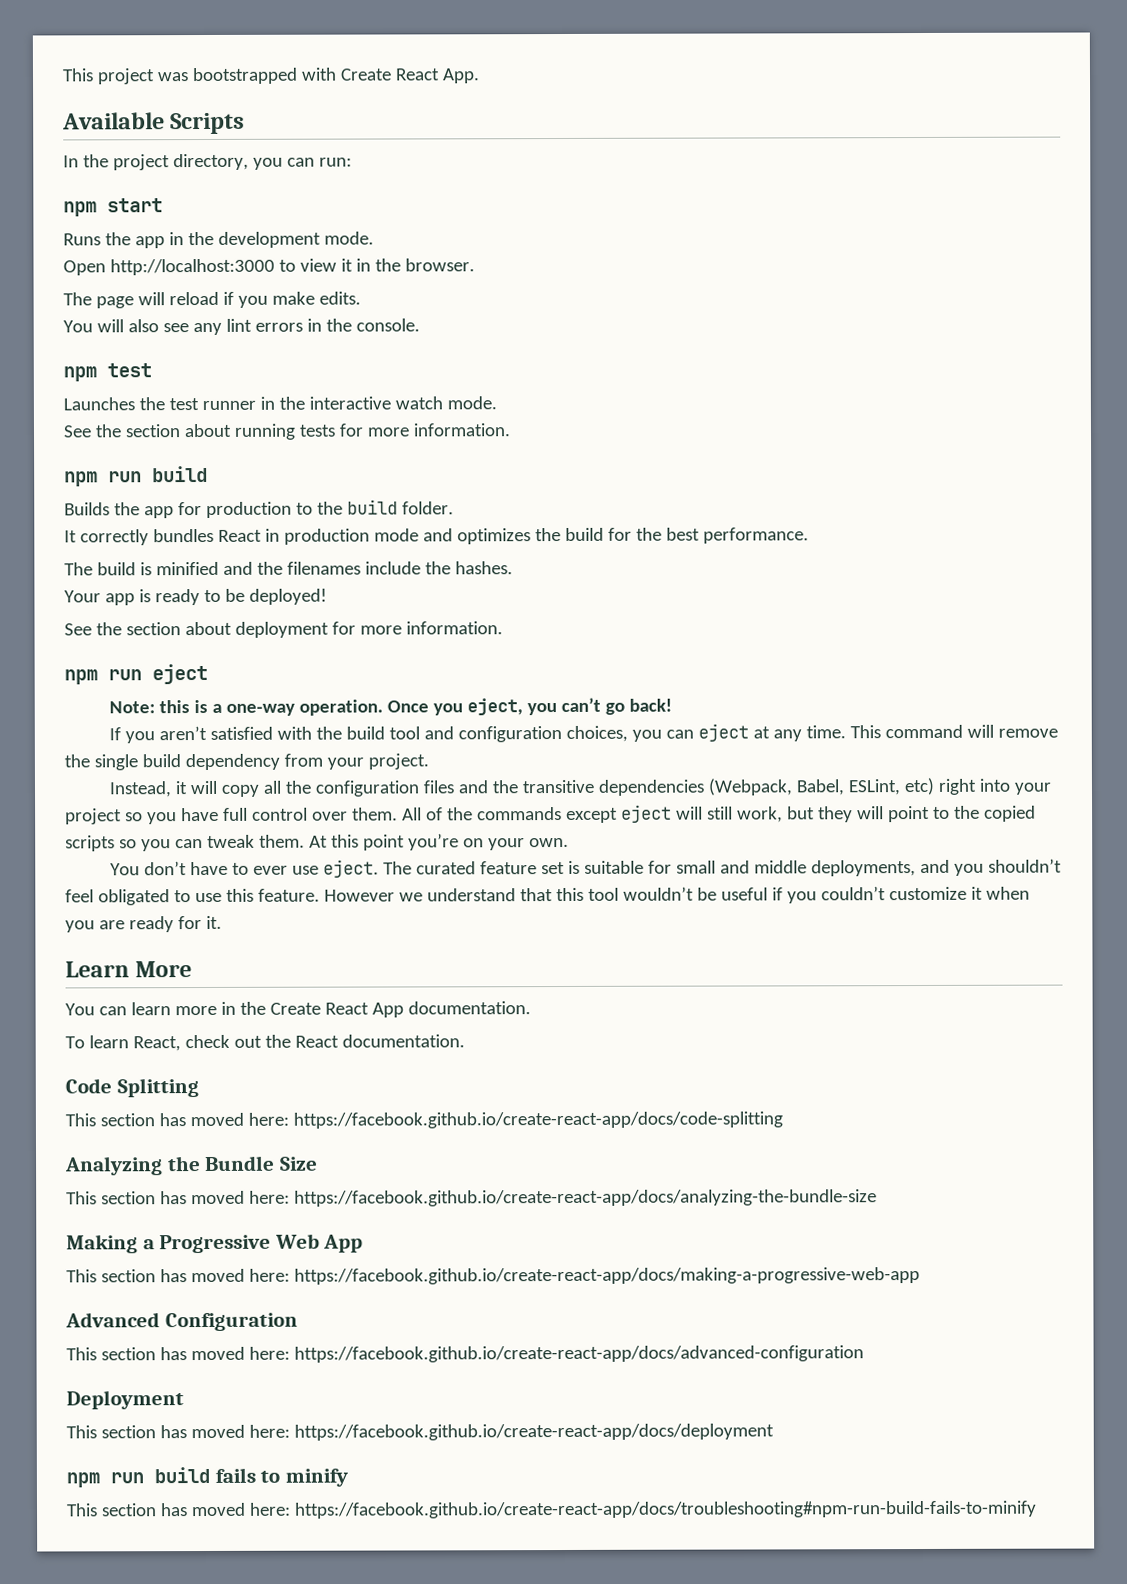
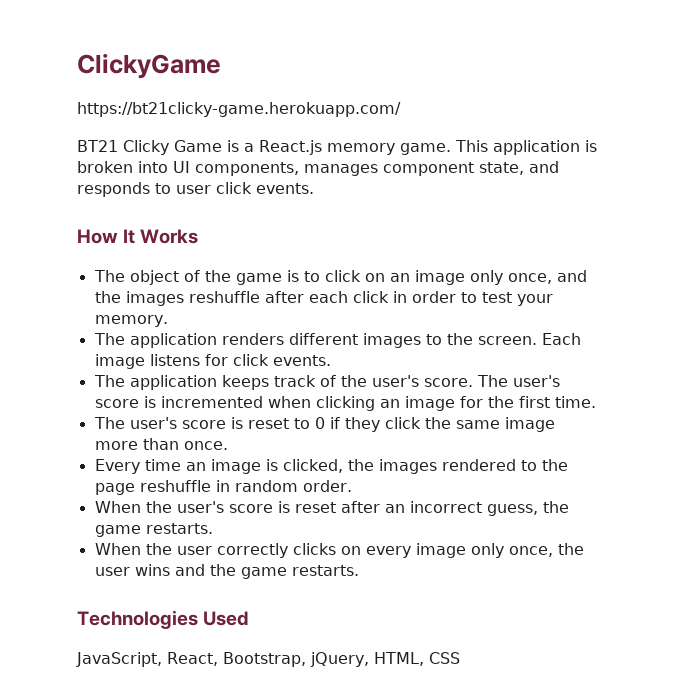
[62,67,480,85] [62,112,246,135] [63,153,352,171] [63,198,163,217] [63,231,374,249] [63,258,475,276] [63,291,361,309] [63,318,420,336] [63,363,152,382] [63,396,497,411] [63,423,511,440] [64,465,208,487] [64,499,454,519] [64,527,809,546] [64,561,513,576] [64,588,327,606] [64,621,503,638] [64,663,208,685] [108,697,672,716] [108,723,1058,744] [64,753,429,771] [108,777,1052,798] [65,804,1036,825] [65,833,569,852] [109,858,1062,878] [65,886,1030,906] [65,915,222,933] [65,961,193,978] [65,1001,531,1018] [65,1034,465,1052] [65,1078,199,1098] [65,1111,783,1129] [65,1155,318,1176] [66,1189,877,1207] [66,1233,364,1254] [66,1267,920,1285] [65,1312,298,1332] [66,1345,864,1363] [66,1390,184,1410] [66,1423,774,1441] [66,1466,348,1488] [66,1500,1037,1519] This project was bootstrapped with Create React App. // Available Scripts // In the project directory, you can run: // npm start // Runs the app in the development mode. // Open http://localhost:3000 to view it in the browser. // The page will reload if you make edits. // You will also see any lint errors in the console. // npm test // Launches the test runner in the interactive watch mode. // See the section about running tests for more information. // npm run build // Builds the app for production to the build folder. // It correctly bundles React in production mode and optimizes the build for the best performance. // The build is minified and the filenames include the hashes. // Your app is ready to be deployed! // See the section about deployment for more information. // npm run eject // Note: this is a one-way operation. Once you eject, you can’t go back! // If you aren’t satisfied with the build tool and configuration choices, you can eject at any time. This command will remove the single build dependency from your project. // Instead, it will copy all the configuration files and the transitive dependencies (Webpack, Babel, ESLint, etc) right into your project so you have full control over them. All of the commands except eject will still work, but they will point to the copied scripts so you can tweak them. At this point you’re on your own. // You don’t have to ever use eject. The curated feature set is suitable for small and middle deployments, and you shouldn’t feel obligated to use this feature. However we understand that this tool wouldn’t be useful if you couldn’t customize it when you are ready for it. // Learn More // You can learn more in the Create React App documentation. // To learn React, check out the React documentation. // Code Splitting // This section has moved here: https://facebook.github.io/create-react-app/docs/code-splitting // Analyzing the Bundle Size // This section has moved here: https://facebook.github.io/create-react-app/docs/analyzing-the-bundle-size // Making a Progressive Web App // This section has moved here: https://facebook.github.io/create-react-app/docs/making-a-progressive-web-app // Advanced Configuration // This section has moved here: https://facebook.github.io/create-react-app/docs/advanced-configuration // Deployment // This section has moved here: https://facebook.github.io/create-react-app/docs/deployment // npm run build fails to minify // This section has moved here: https://facebook.github.io/create-react-app/docs/troubleshooting#npm-run-build-fails-to-minify -> [77,53,221,79] [77,102,401,117] [77,140,597,155] [77,161,559,176] [77,182,314,197] [77,229,199,244] [93,270,587,285] [94,291,553,306] [94,315,168,327] [93,333,581,348] [94,354,331,369] [93,375,560,390] [94,396,596,411] [93,417,555,432] [94,438,228,450] [94,459,568,474] [94,480,352,495] [94,501,569,516] [94,523,213,537] [94,543,584,558] [94,564,359,579] [77,610,250,629] [76,652,460,667] ClickyGame // https://bt21clicky-game.herokuapp.com/ // BT21 Clicky Game is a React.js memory game. This application is broken into UI components, manages component state, and responds to user click events. // How It Works // The object of the game is to click on an image only once, and the images reshuffle after each click in order to test your memory. // The application renders different images to the screen. Each image listens for click events. // The application keeps track of the user's score. The user's score is incremented when clicking an image for the first time. // The user's score is reset to 0 if they click the same image more than once. // Every time an image is clicked, the images rendered to the page reshuffle in random order. // When the user's score is reset after an incorrect guess, the game restarts. // When the user correctly clicks on every image only once, the user wins and the game restarts. // Technologies Used // JavaScript, React, Bootstrap, jQuery, HTML, CSS

